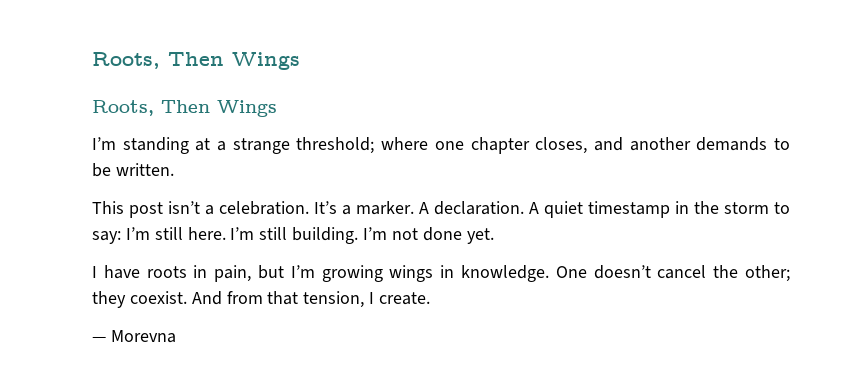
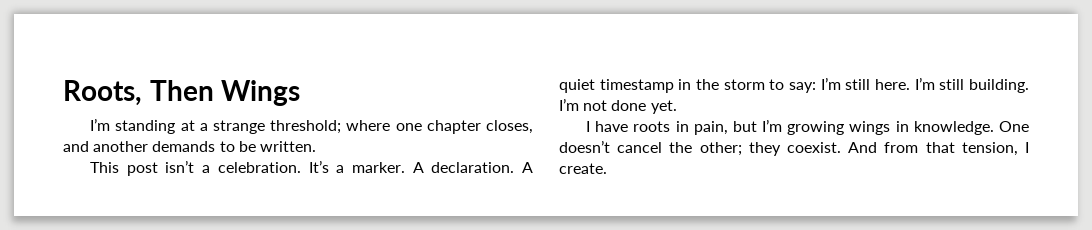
[92,52,300,70] [92,100,277,117] Roots, Then Wings // Roots, Then Wings -> [63,80,301,106] Roots, Then Wings
[92,330,176,343] // — Morevna -> (607, 168) none

